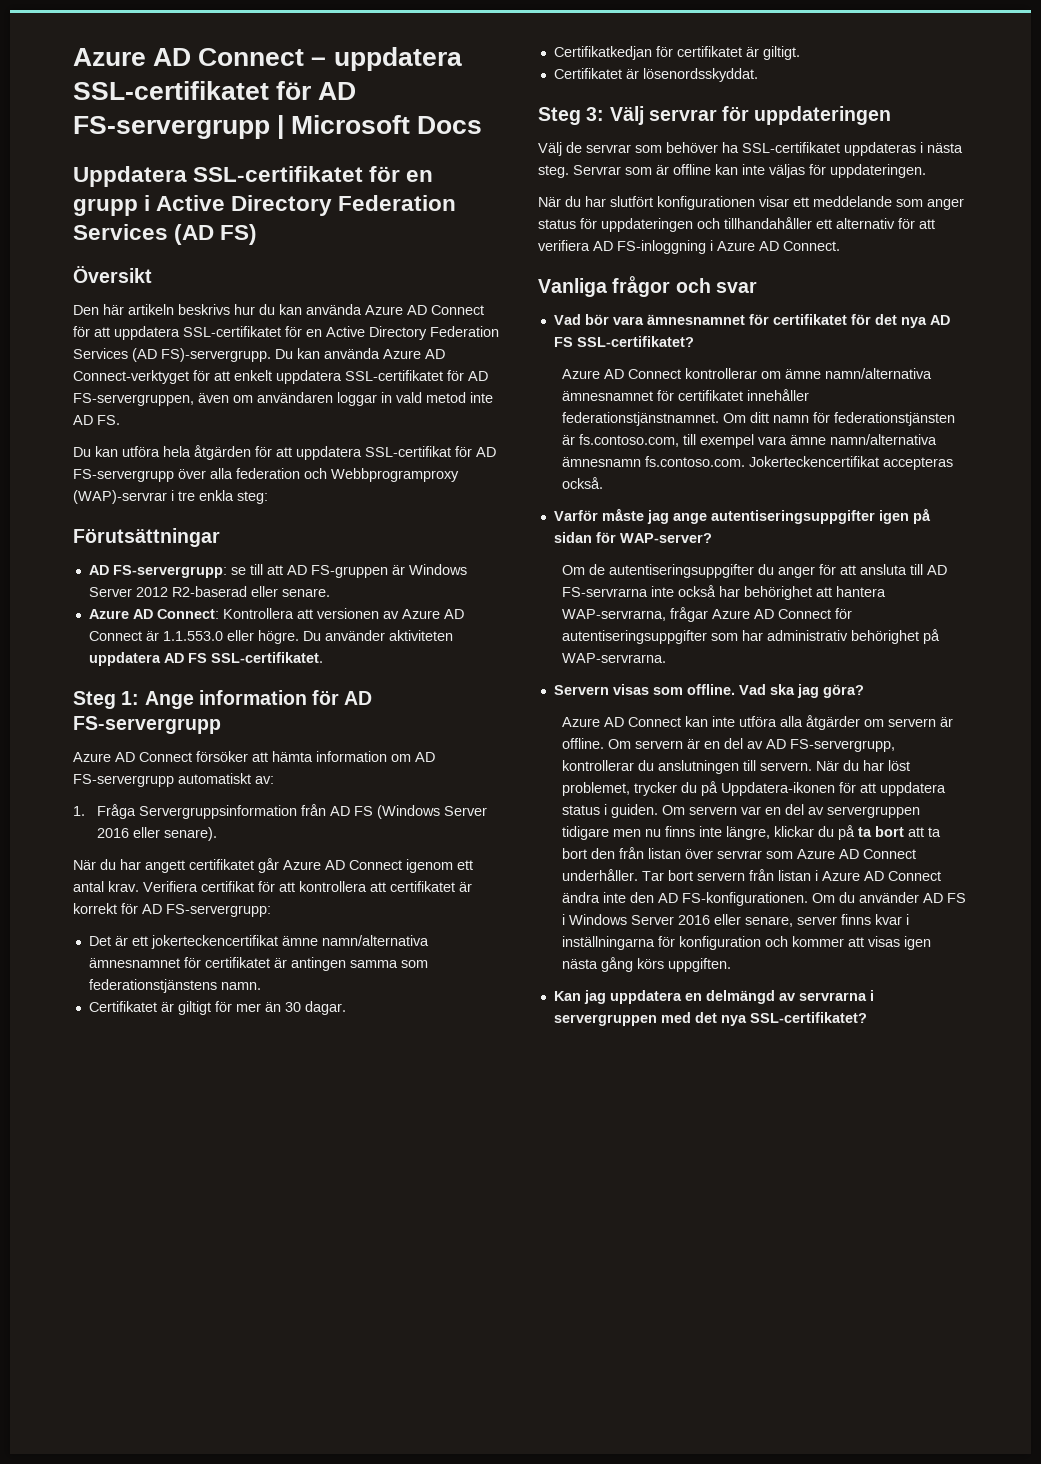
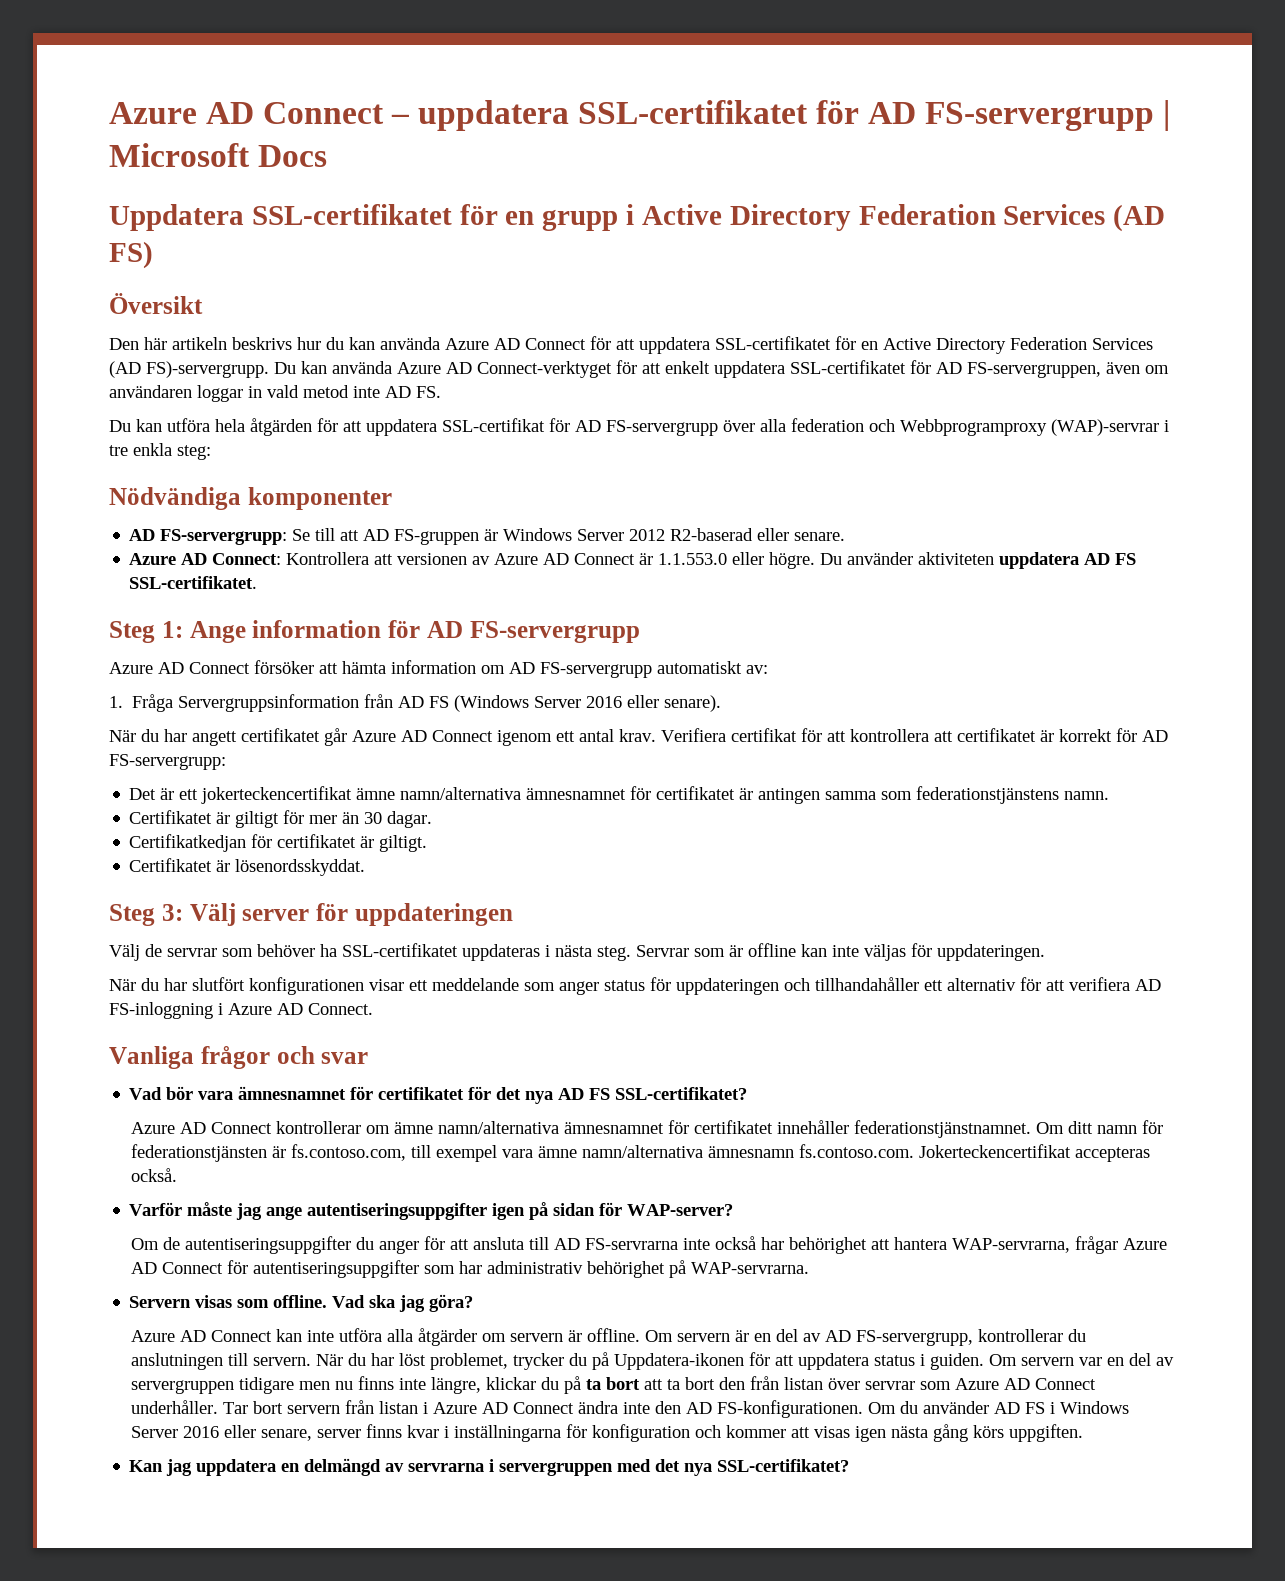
[73,528,220,547] [88,565,246,578] Förutsättningar // AD FS-servergrupp: se -> [109,487,392,510] [129,529,311,545] Nödvändiga komponenter // AD FS-servergrupp: Se
[648,109,717,121] servrar -> [242,909,310,921] server

